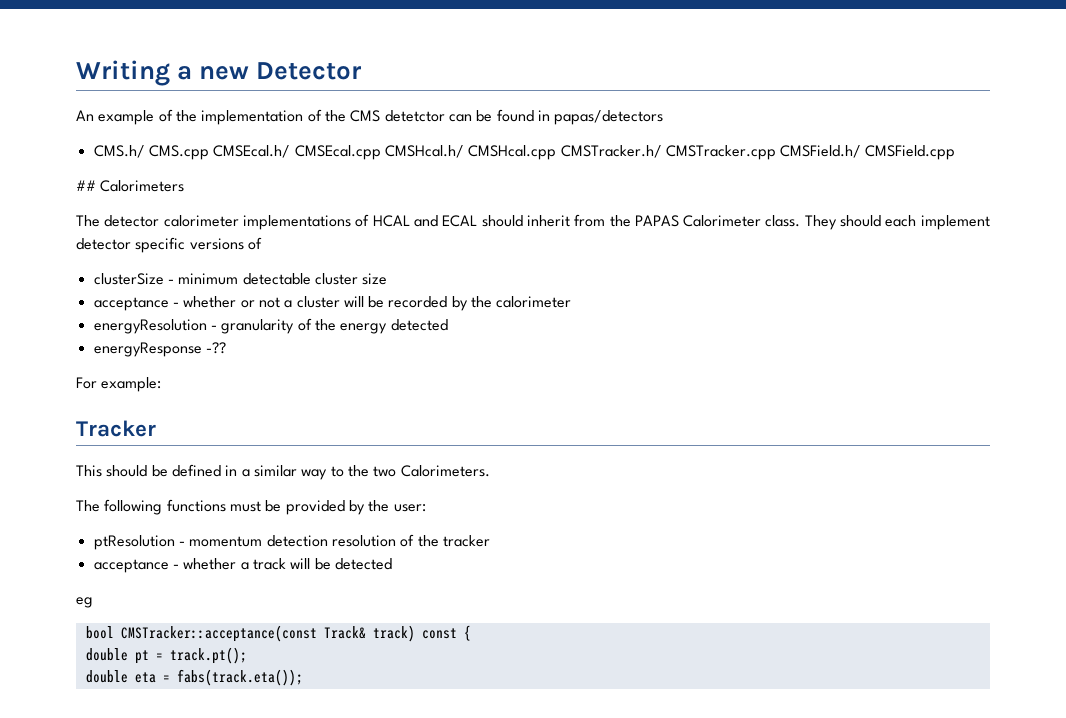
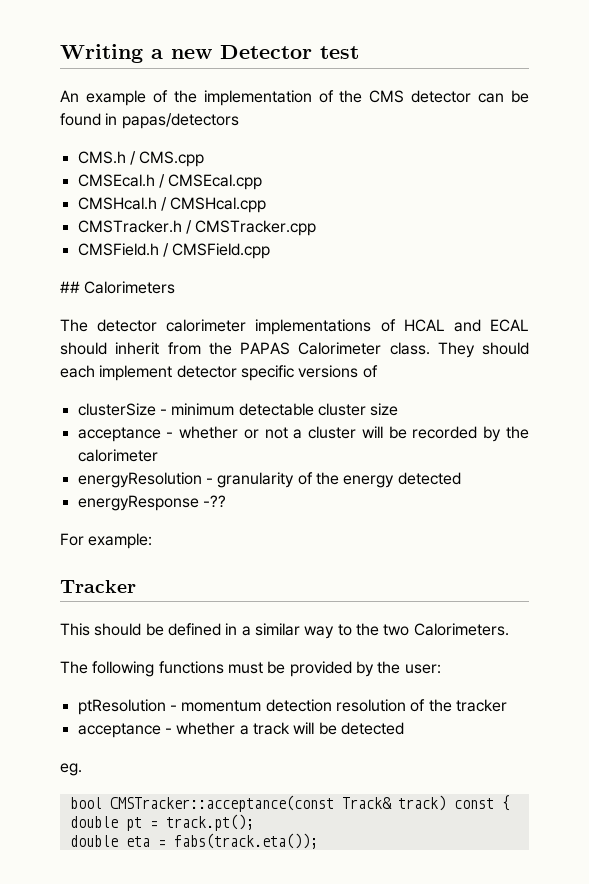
(363, 71) none -> [320,46,359,59] test
[384,110,445,122] detetctor -> [411,90,472,103] detector
[93,145,145,158] CMS.h/ -> [77,151,136,165] CMS.h /
[213,145,291,158] CMSEcal.h/ -> [77,174,165,188] // CMSEcal.h /
[384,145,464,158] CMSHcal.h/ -> [77,197,167,211] // CMSHcal.h /
[560,145,662,158] CMSTracker.h/ -> [77,220,192,234] // CMSTracker.h /
[780,145,862,158] CMSField.h/ -> [77,243,169,257] // CMSField.h /
[76,597,93,608] eg -> [60,763,82,776] eg.

